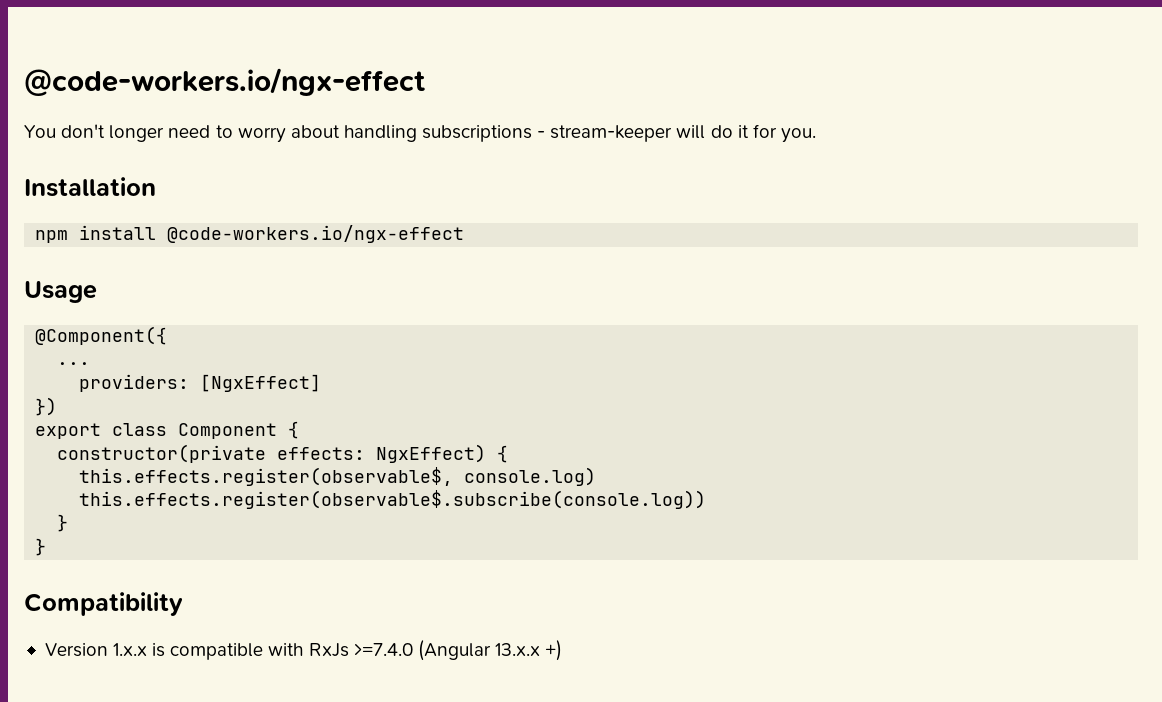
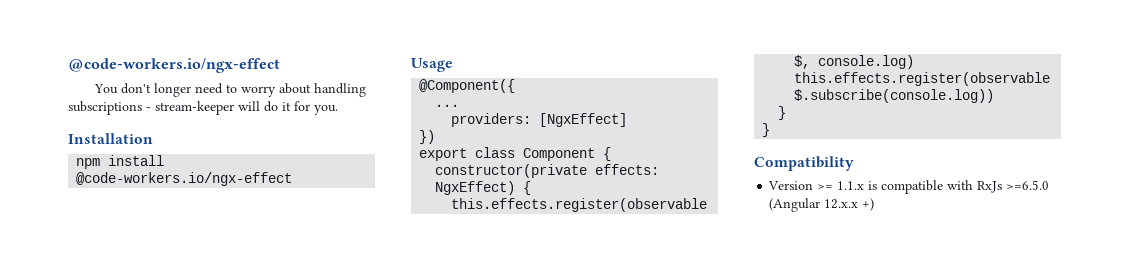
[113,643,148,656] 1.x.x -> [817,181,865,190] >= 1.1.x
[353,640,540,661] >=7.4.0 (Angular 13.x.x -> [1006,180,1050,190] [769,198,859,212] >=6.5.0 (Angular 12.x.x

